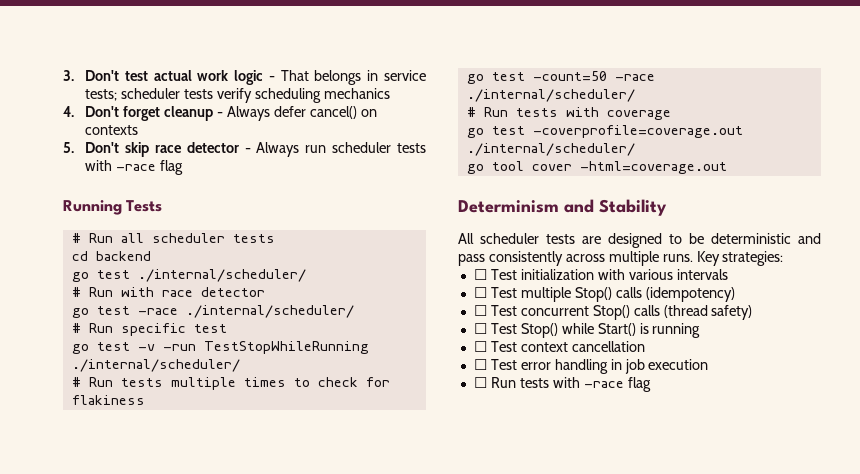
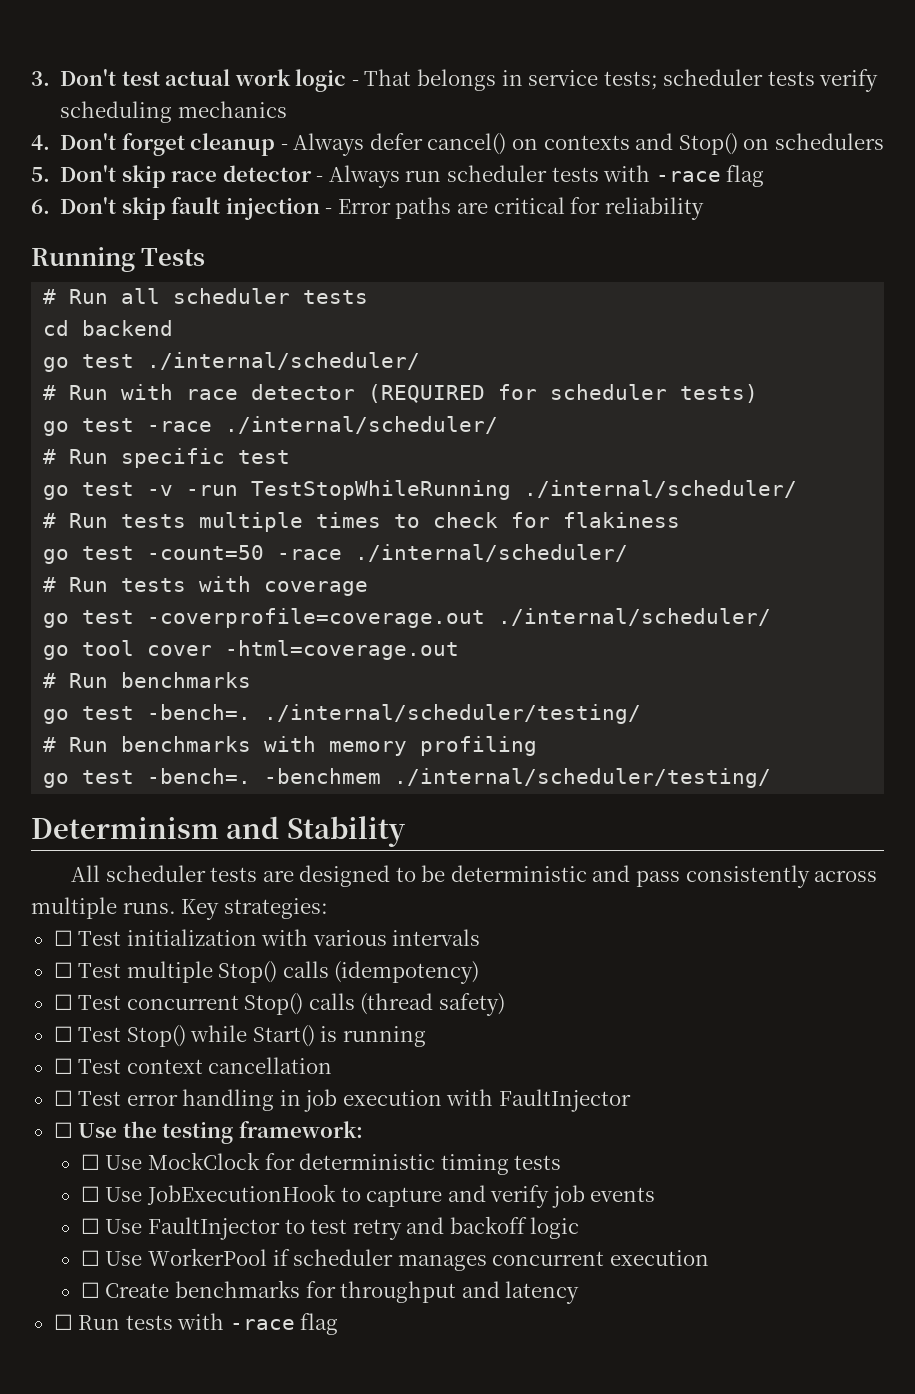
(139, 130) none -> [635,133,884,155] and Stop() on schedulers
(183, 167) none -> [31,197,704,220] // 6. Don't skip fault injection - Error paths are critical for reliability
(265, 292) none -> [368,384,759,403] (REQUIRED for scheduler tests)
(727, 167) none -> [43,672,252,688] [43,704,642,724] [43,736,538,756] [43,768,772,788] // # Run benchmarks // go test -bench=. ./internal/scheduler/testing/ // # Run benchmarks with memory profiling // go test -bench=. -benchmem ./internal/scheduler/testing/
(709, 364) none -> [446,1089,631,1112] [53,1121,363,1144] [80,1152,562,1175] [80,1184,656,1208] [80,1216,580,1240] [80,1248,709,1271] [80,1280,580,1304] with FaultInjector // ☐ Use the testing framework: // ☐ Use MockClock for deterministic timing tests // ☐ Use JobExecutionHook to capture and verify job events // ☐ Use FaultInjector to test retry and backoff logic // ☐ Use WorkerPool if scheduler manages concurrent execution // ☐ Create benchmarks for throughput and latency

